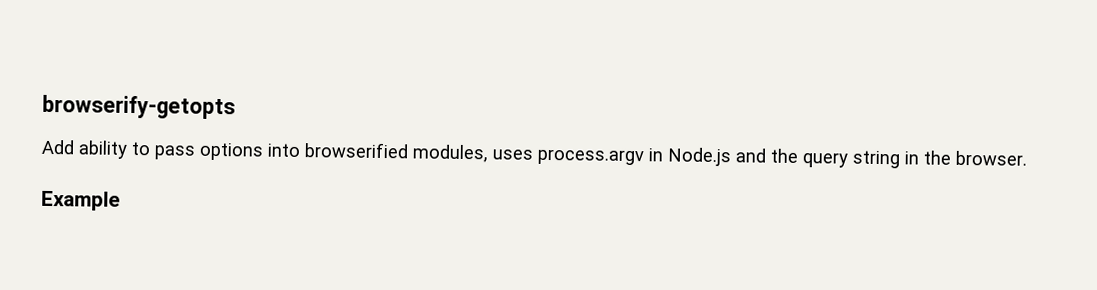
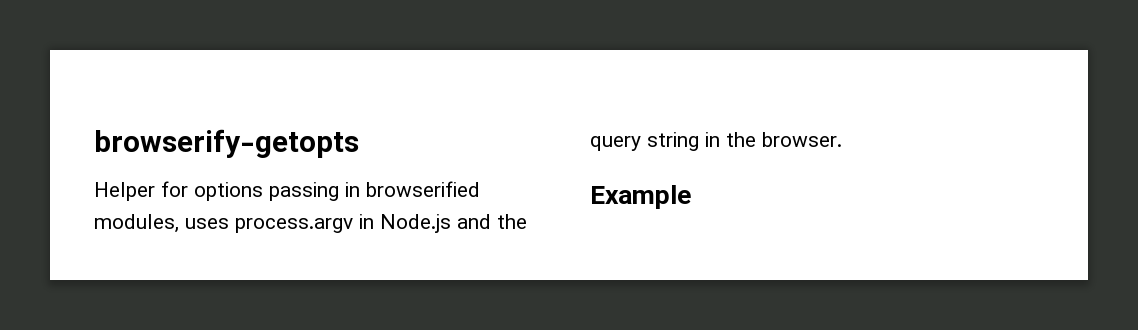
[41,139,300,161] Add ability to pass options into -> [94,181,360,201] Helper for options passing in

